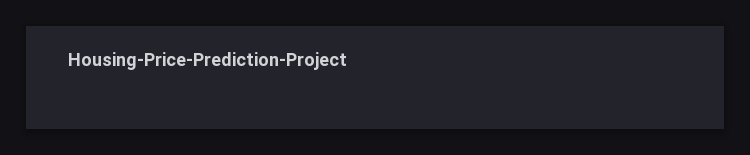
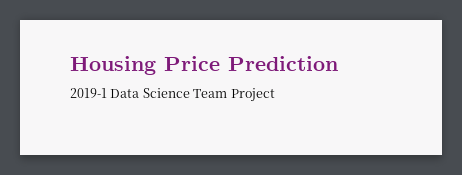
[68,52,347,70] Housing-Price-Prediction-Project -> [70,56,338,75] [70,88,275,102] Housing Price Prediction // 2019-1 Data Science Team Project

